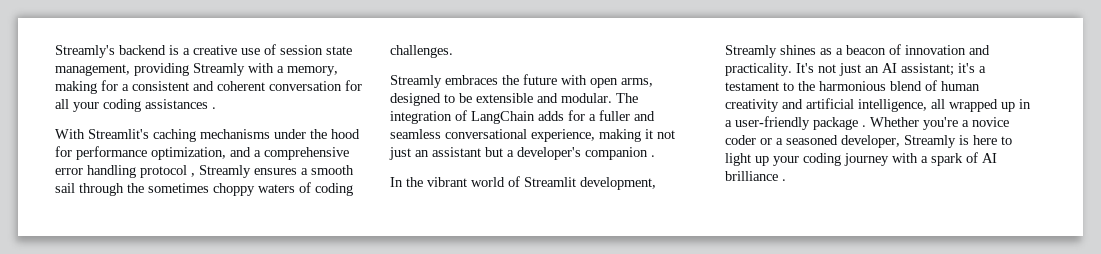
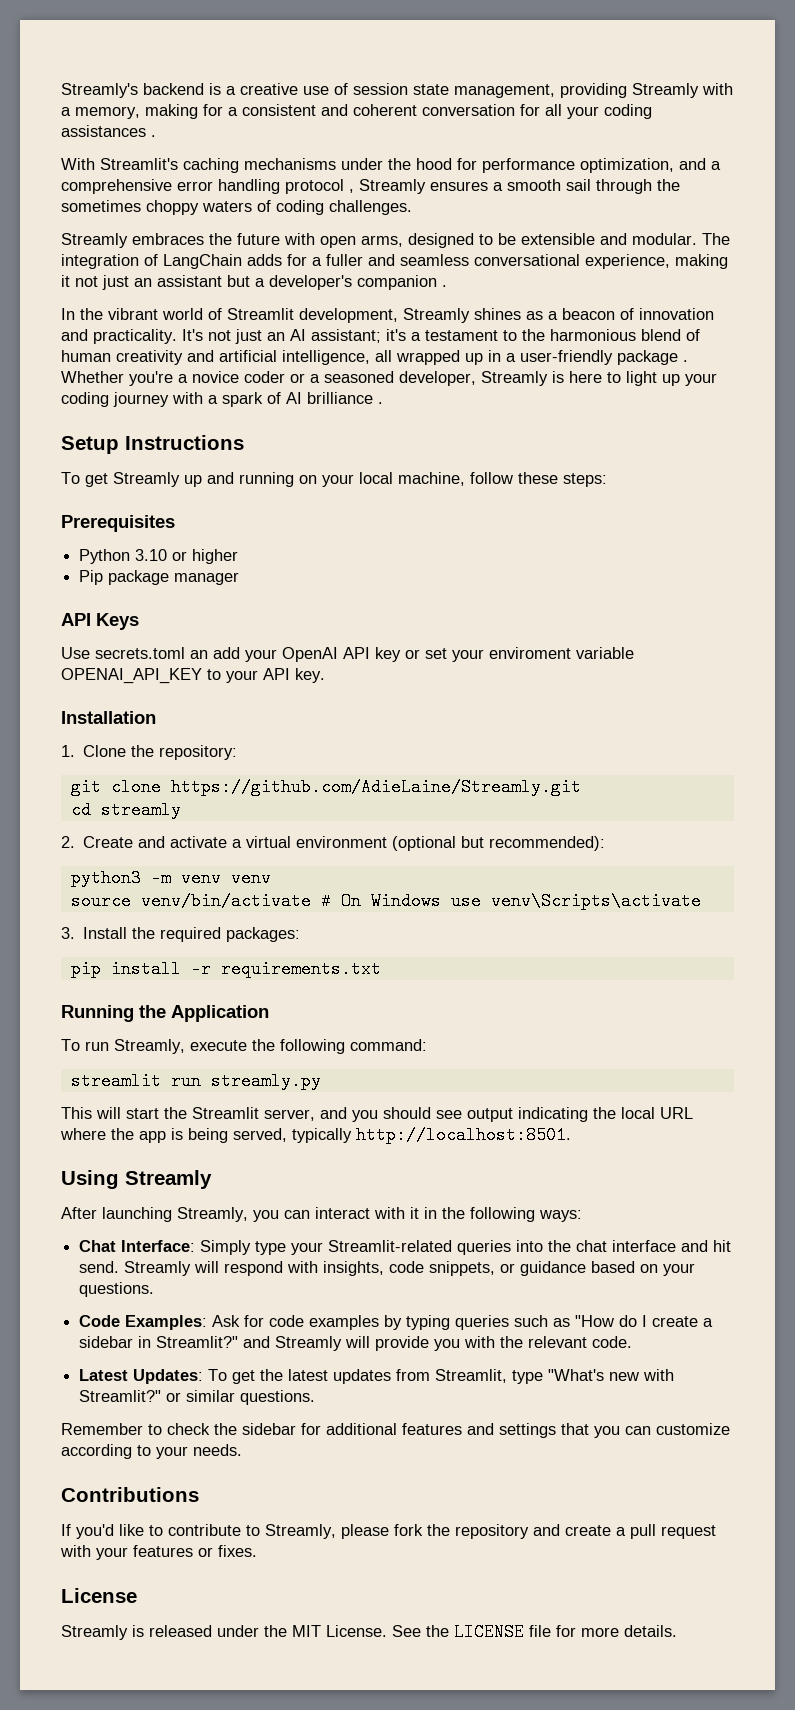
(786, 180) none -> [61,435,244,454] [61,472,607,487] [61,515,175,532] [79,549,239,564] [79,570,240,585] [61,613,139,630] [61,647,634,662] [61,668,325,684] [61,711,156,724] [61,745,238,760] [70,778,581,796] [70,801,181,819] [61,836,606,851] [70,869,271,887] [70,892,701,910] [61,927,301,942] [70,960,381,978] [61,1005,269,1022] [61,1039,427,1054] [70,1072,321,1090] [61,1107,693,1122] [60,1126,571,1144] [61,1170,212,1189] [61,1207,582,1222] [79,1240,732,1255] [79,1261,696,1276] [79,1282,155,1297] [79,1315,714,1330] [79,1336,633,1351] [79,1369,675,1384] [79,1390,316,1405] [61,1423,730,1438] [61,1444,242,1459] [61,1487,199,1502] [61,1524,716,1539] [60,1545,257,1560] [61,1588,137,1603] [61,1623,677,1641] // Setup Instructions // To get Streamly up and running on your local machine, follow these steps: // Prerequisites // Python 3.10 or higher // Pip package manager // API Keys // Use secrets.toml an add your OpenAI API key or set your enviroment variable OPENAI_API_KEY to your API key. // Installation // 1. Clone the repository: // git clone https://github.com/AdieLaine/Streamly.git // cd streamly // 2. Create and activate a virtual environment (optional but recommended): // python3 -m venv venv // source venv/bin/activate # On Windows use venv\Scripts\activate // 3. Install the required packages: // pip install -r requirements.txt // Running the Application // To run Streamly, execute the following command: // streamlit run streamly.py // This will start the Streamlit server, and you should see output indicating the local URL where the app is being served, typically http://localhost:8501. // Using Streamly // After launching Streamly, you can interact with it in the following ways: // Chat Interface: Simply type your Streamlit-related queries into the chat interface and hit send. Streamly will respond with insights, code snippets, or guidance based on your questions. // Code Examples: Ask for code examples by typing queries such as "How do I create a sidebar in Streamlit?" and Streamly will provide you with the relevant code. // Latest Updates: To get the latest updates from Streamlit, type "What's new with Streamlit?" or similar questions. // Remember to check the sidebar for additional features and settings that you can customize according to your needs. // Contributions // If you'd like to contribute to Streamly, please fork the repository and create a pull request with your features or fixes. // License // Streamly is released under the MIT License. See the LICENSE file for more details.

